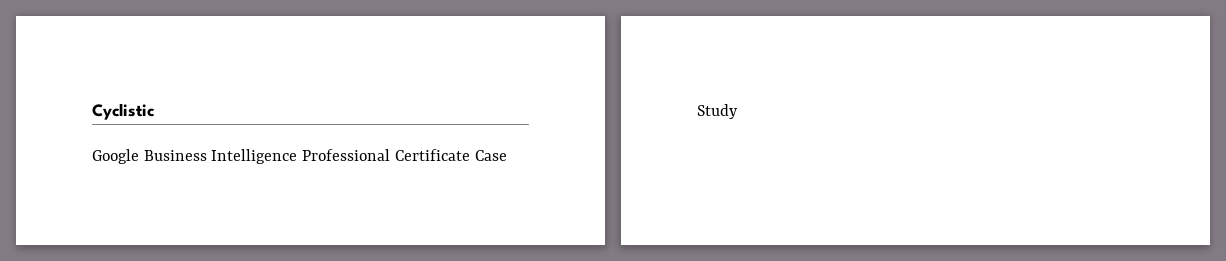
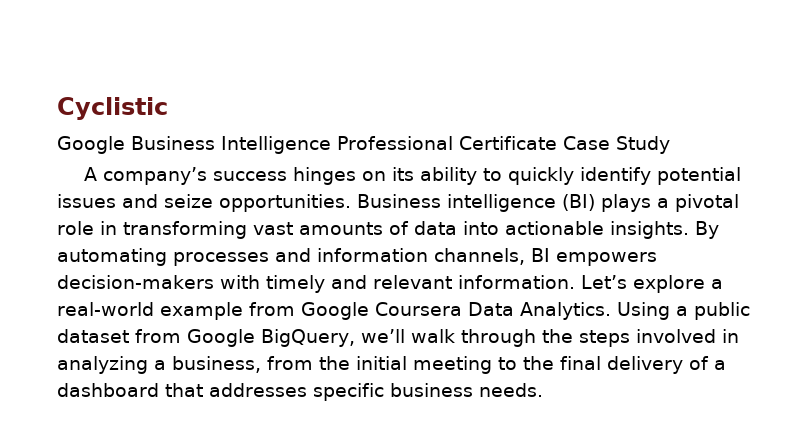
(738, 111) none -> [83,167,741,185] [57,194,739,212] [57,221,719,239] [57,248,657,266] [57,275,723,293] [57,302,750,320] [57,329,739,347] [57,356,726,374] [57,383,543,401] // A company’s success hinges on its ability to quickly identify potential issues and seize opportunities. Business intelligence (BI) plays a pivotal role in transforming vast amounts of data into actionable insights. By automating processes and information channels, BI empowers decision-makers with timely and relevant information. Let’s explore a real-world example from Google Coursera Data Analytics. Using a public dataset from Google BigQuery, we’ll walk through the steps involved in analyzing a business, from the initial meeting to the final delivery of a dashboard that addresses specific business needs.

